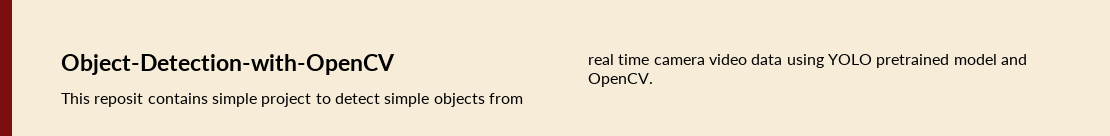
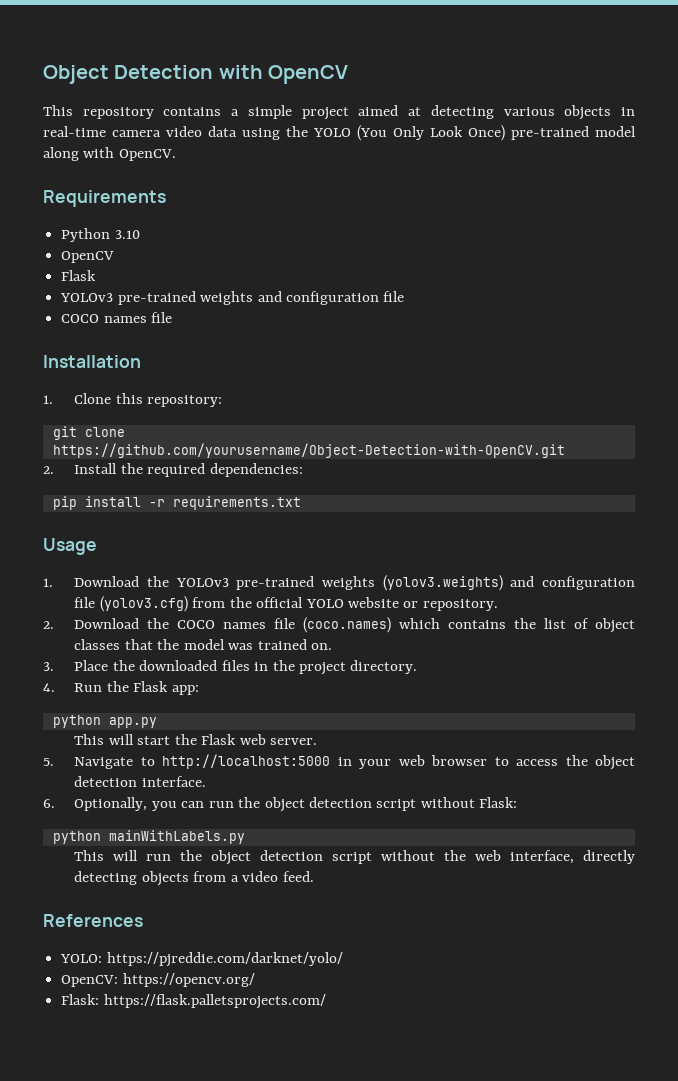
[61,54,395,75] [61,93,523,107] [588,54,1027,68] [588,73,653,87] Object-Detection-with-OpenCV // This reposit contains simple project to detect simple objects from real time camera video data using YOLO pretrained model and OpenCV. -> [43,65,349,84] [43,105,636,120] [43,125,636,141] [43,147,176,161] [43,190,166,207] [61,228,140,242] [61,251,115,263] [61,270,97,281] [60,291,405,305] [61,312,173,323] [43,355,141,368] [43,393,223,407] [52,426,125,440] [52,443,565,458] [43,463,303,477] [52,496,301,510] [43,538,97,555] [43,575,635,591] [74,596,498,612] [43,617,635,633] [74,639,332,650] [43,660,418,675] [43,681,199,695] [52,715,157,728] [74,734,317,745] [43,754,635,770] [74,776,206,787] [43,797,518,812] [52,830,245,844] [74,850,635,865] [74,871,314,886] [43,914,143,927] [60,952,343,967] [61,973,255,987] [61,994,326,1009] Object Detection with OpenCV // This repository contains a simple project aimed at detecting various objects in real-time camera video data using the YOLO (You Only Look Once) pre-trained model along with OpenCV. // Requirements // Python 3.10 // OpenCV // Flask // YOLOv3 pre-trained weights and configuration file // COCO names file // Installation // 1. Clone this repository: // git clone https://github.com/yourusername/Object-Detection-with-OpenCV.git // 2. Install the required dependencies: // pip install -r requirements.txt // Usage // 1. Download the YOLOv3 pre-trained weights (yolov3.weights) and configuration file (yolov3.cfg) from the official YOLO website or repository. // 2. Download the COCO names file (coco.names) which contains the list of object classes that the model was trained on. // 3. Place the downloaded files in the project directory. // 4. Run the Flask app: // python app.py // This will start the Flask web server. // 5. Navigate to http://localhost:5000 in your web browser to access the object detection interface. // 6. Optionally, you can run the object detection script without Flask: // python mainWithLabels.py // This will run the object detection script without the web interface, directly detecting objects from a video feed. // References // YOLO: https://pjreddie.com/darknet/yolo/ // OpenCV: https://opencv.org/ // Flask: https://flask.palletsprojects.com/

